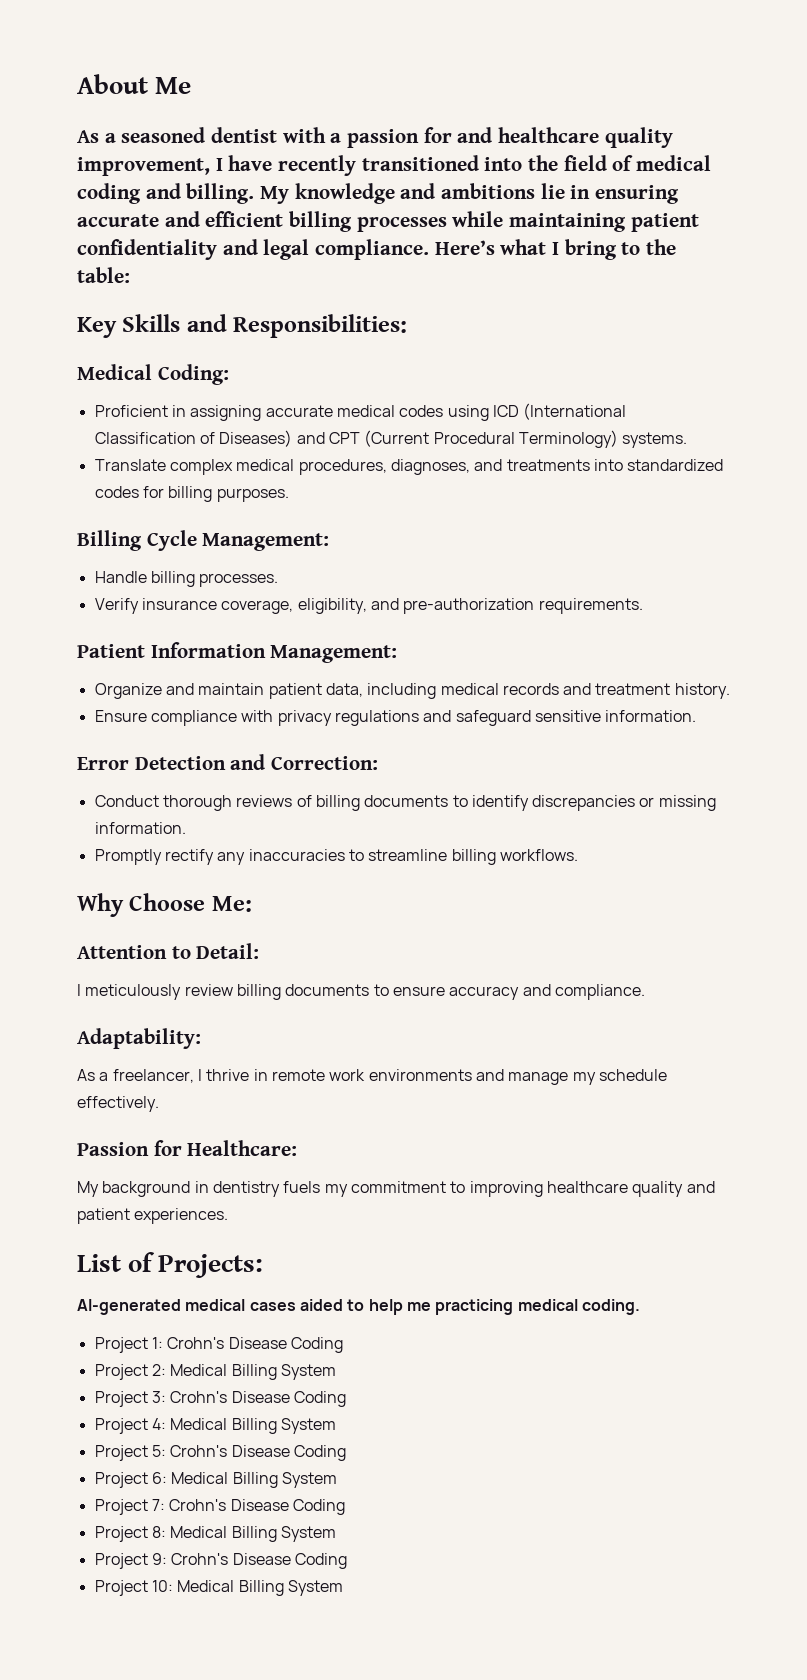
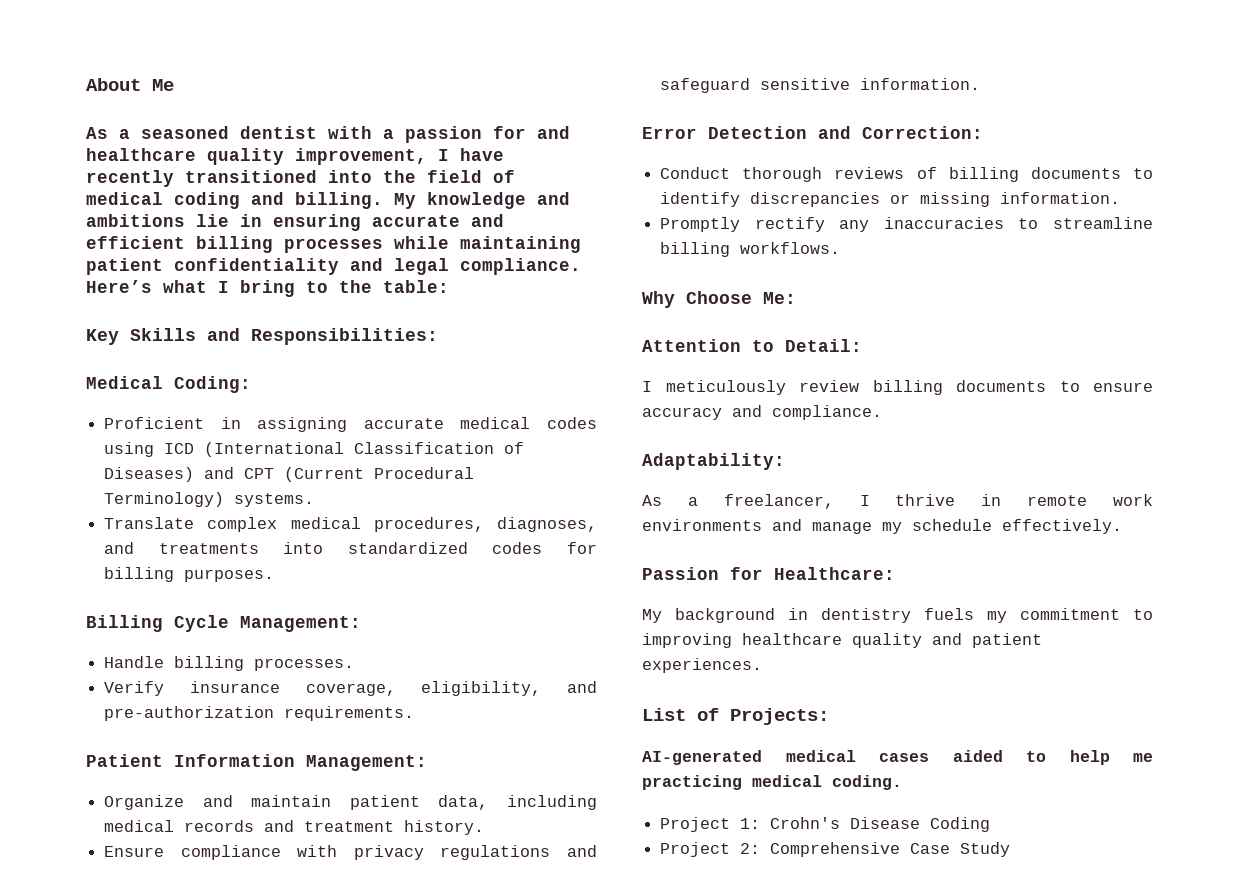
[170,1364,336,1380] [94,1391,346,1407] [94,1418,336,1434] [94,1445,346,1461] [94,1472,337,1488] [94,1499,345,1515] [94,1526,336,1542] [94,1553,347,1569] [94,1580,343,1596] Medical Billing System // Project 3: Crohn's Disease Coding // Project 4: Medical Billing System // Project 5: Crohn's Disease Coding // Project 6: Medical Billing System // Project 7: Crohn's Disease Coding // Project 8: Medical Billing System // Project 9: Crohn's Disease Coding // Project 10: Medical Billing System -> [770,842,1011,857] Comprehensive Case Study

